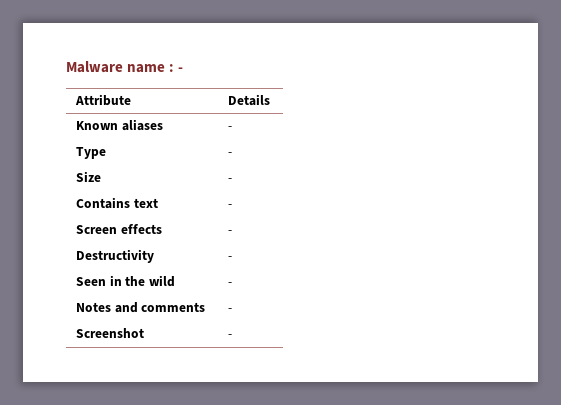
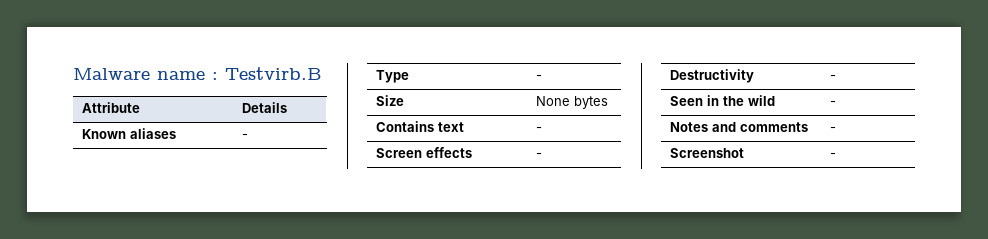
[178,67,184,72] - -> [225,67,322,80] Testvirb.B
[228,178,233,182] - -> [535,96,608,109] None bytes

